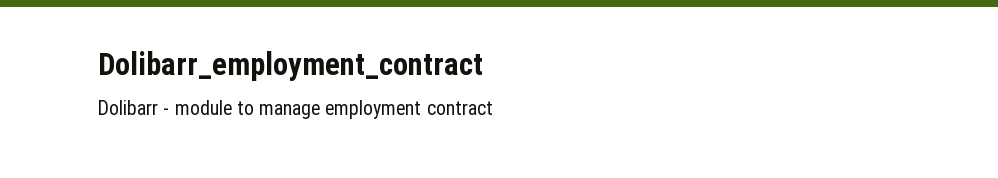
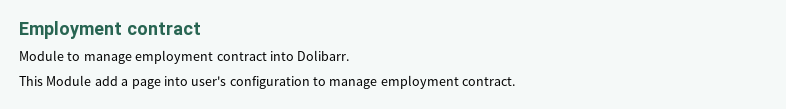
[98,51,483,81] [98,100,493,119] Dolibarr_employment_contract // Dolibarr - module to manage employment contract -> [19,21,201,39] [19,50,350,64] [19,75,516,89] Employment contract // Module to manage employment contract into Dolibarr. // This Module add a page into user's configuration to manage employment contract.

